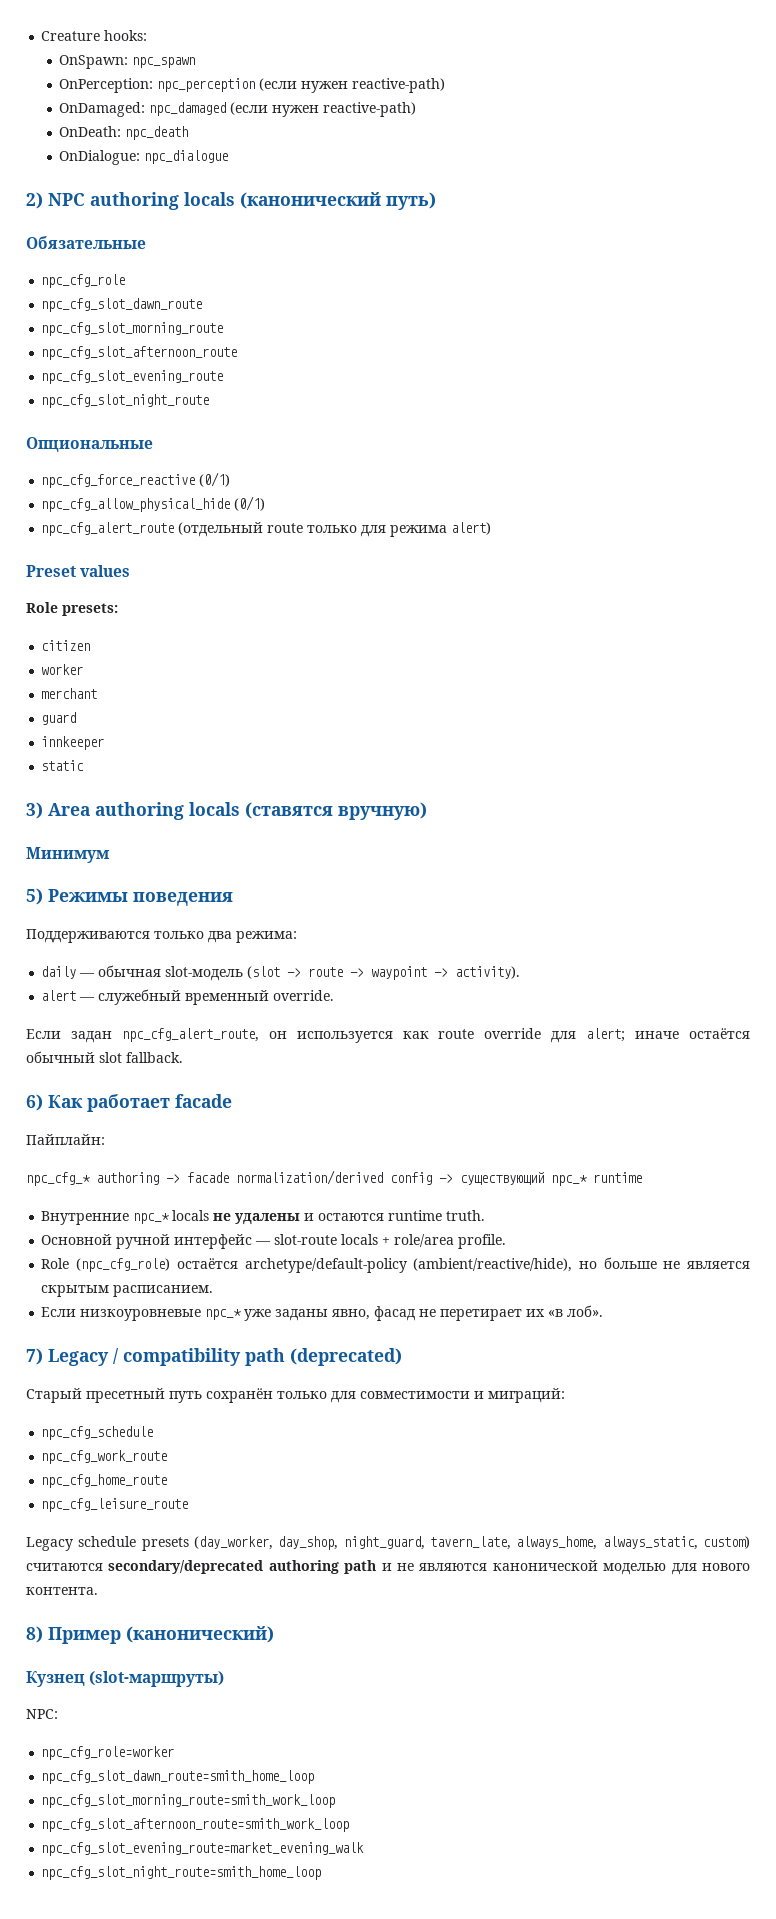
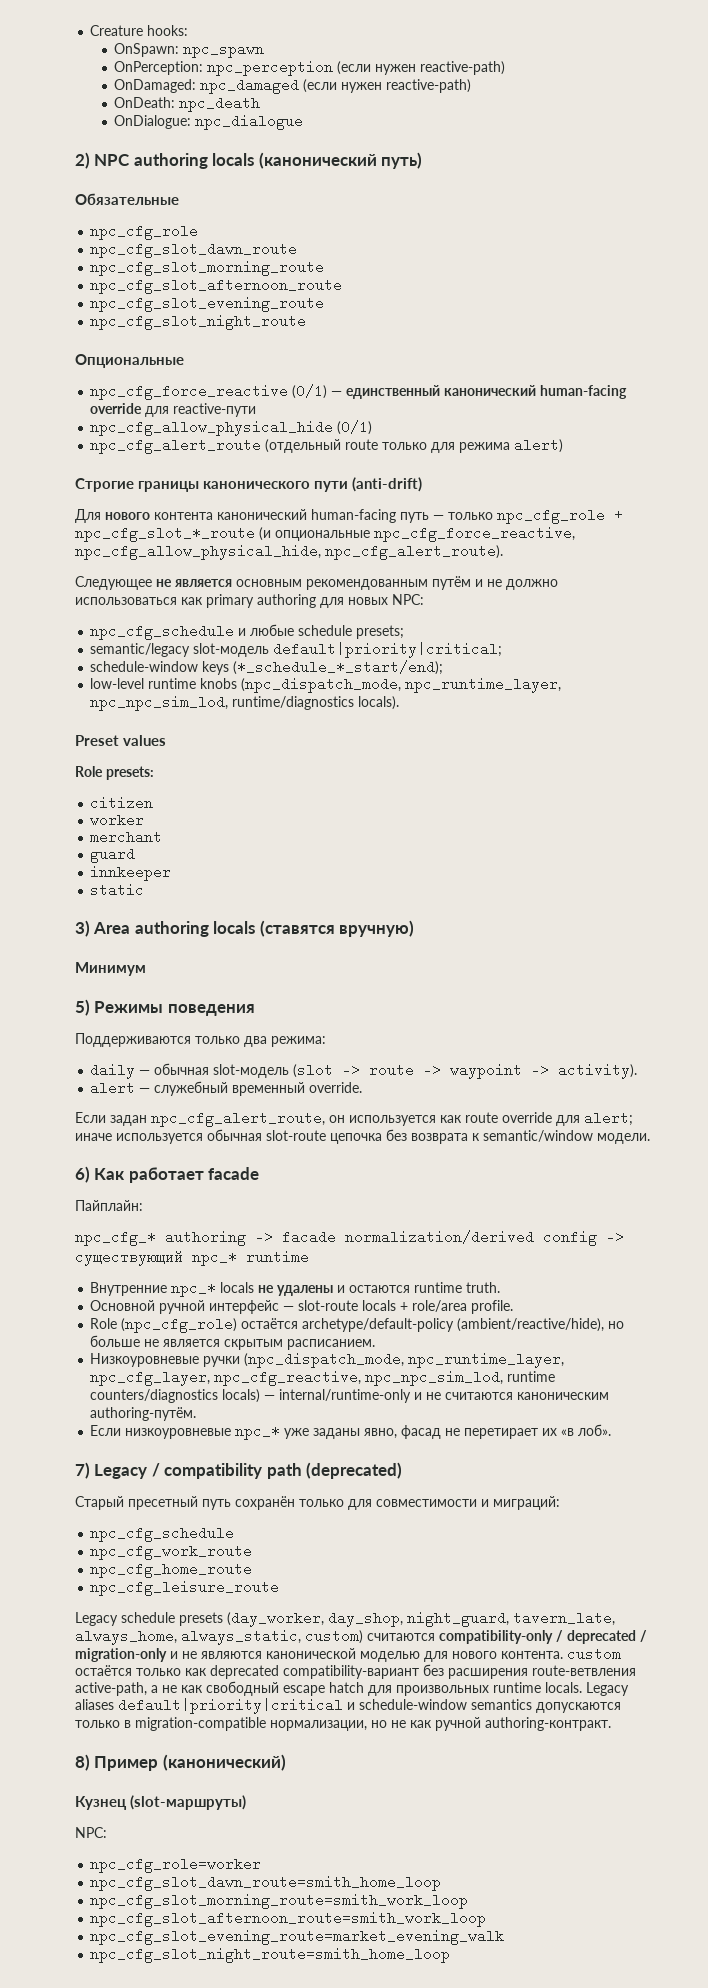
(231, 479) none -> [331,385,628,399] [90,403,257,417] — единственный канонический human-facing override для reactive-пути
(492, 528) none -> [75,477,423,492] [75,508,623,524] [75,526,575,542] [75,544,503,560] [75,576,558,590] [75,594,424,608] [90,624,405,640] [90,642,503,658] [90,660,444,675] [90,677,562,693] [90,695,400,711] // Строгие границы канонического пути (anti-drift) // Для нового контента канонический human-facing путь — только npc_cfg_role + npc_cfg_slot_*_route (и опциональные npc_cfg_force_reactive, npc_cfg_allow_physical_hide, npc_cfg_alert_route). // Следующее не является основным рекомендованным путём и не должно использоваться как primary authoring для новых NPC: // npc_cfg_schedule и любые schedule presets; // semantic/legacy slot-модель default|priority|critical; // schedule-window keys (*_schedule_*_start/end); // low-level runtime knobs (npc_dispatch_mode, npc_runtime_layer, npc_npc_sim_lod, runtime/diagnostics locals).
[689,1028,750,1039] [26,1051,183,1063] остаётся обычный slot fallback. -> [116,1129,650,1144] используется обычная slot-route цепочка без возврата к semantic/window модели.
(214, 1291) none -> [90,1352,565,1368] [90,1370,556,1386] [90,1389,610,1403] [90,1407,197,1421] // Низкоуровневые ручки (npc_dispatch_mode, npc_runtime_layer, npc_cfg_layer, npc_cfg_reactive, npc_npc_sim_lod, runtime counters/diagnostics locals) — internal/runtime-only и не считаются каноническим authoring-путём.
[108,1560,377,1574] secondary/deprecated authoring path -> [439,1630,647,1644] [75,1648,167,1662] compatibility-only / deprecated / migration-only
(98, 1591) none -> [567,1647,621,1661] [75,1664,636,1679] [75,1681,629,1696] [75,1698,621,1714] [75,1717,611,1731] custom остаётся только как deprecated compatibility-вариант без расширения route-ветвления active-path, а не как свободный escape hatch для произвольных runtime locals. Legacy aliases default|priority|critical и schedule-window semantics допускаются только в migration-compatible нормализации, но не как ручной authoring-контракт.

